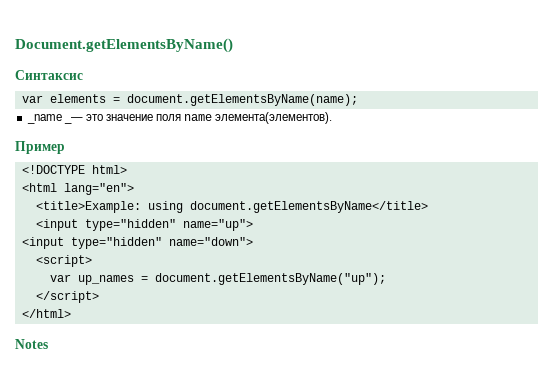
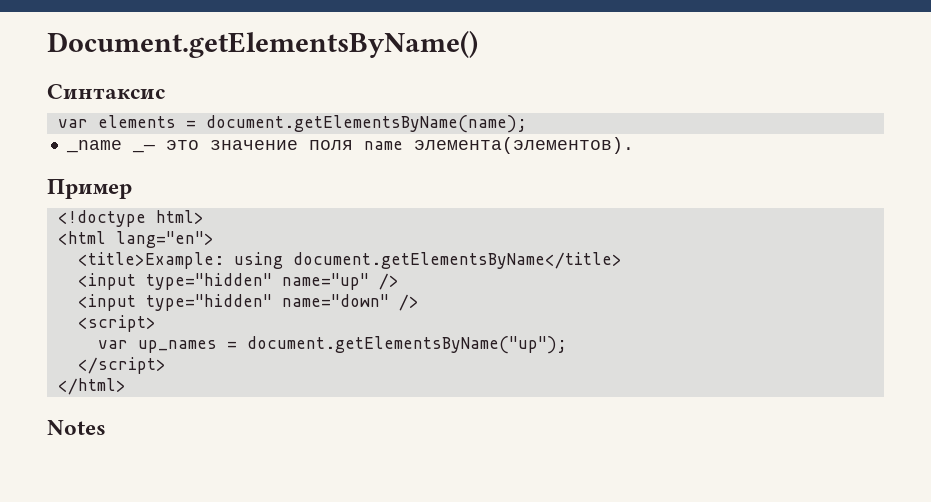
[21,165,85,174] <!DOCTYPE -> [57,210,146,227] <!doctype
[182,219,253,231] [21,237,253,249] name="up"> // <input type="hidden" name="down"> -> [281,273,399,290] [77,294,419,311] name="up" /> // <input type="hidden" name="down" />

